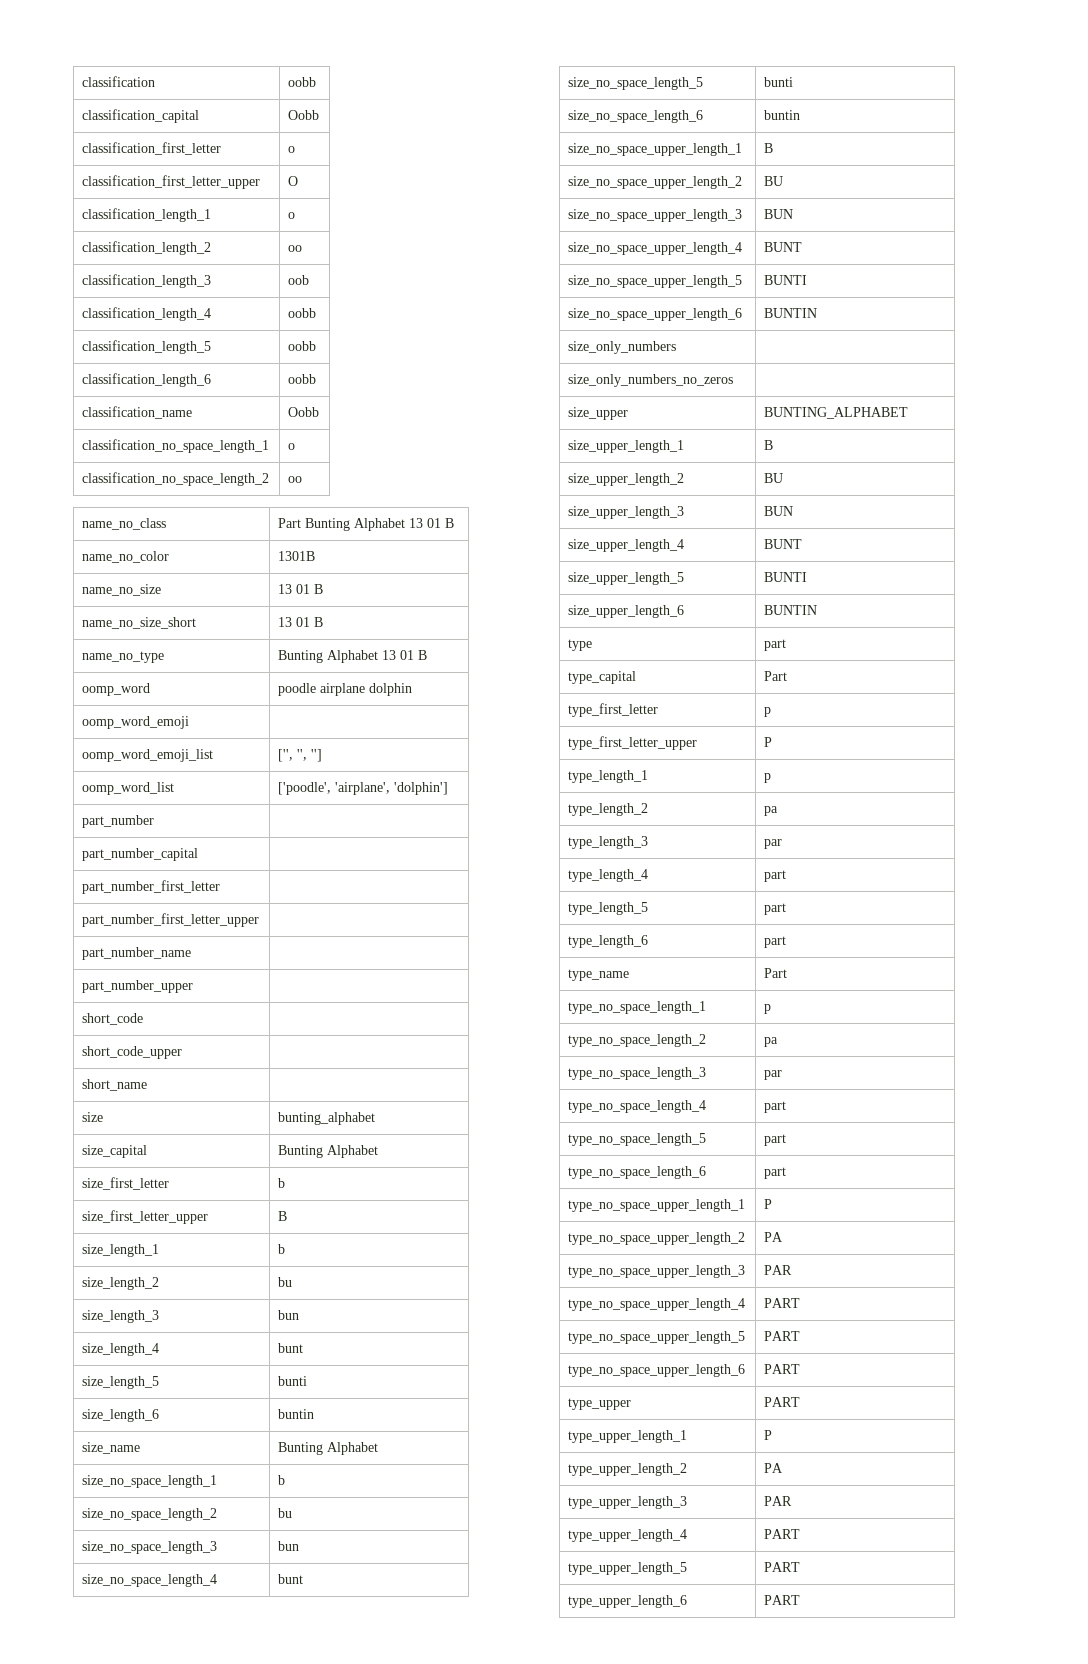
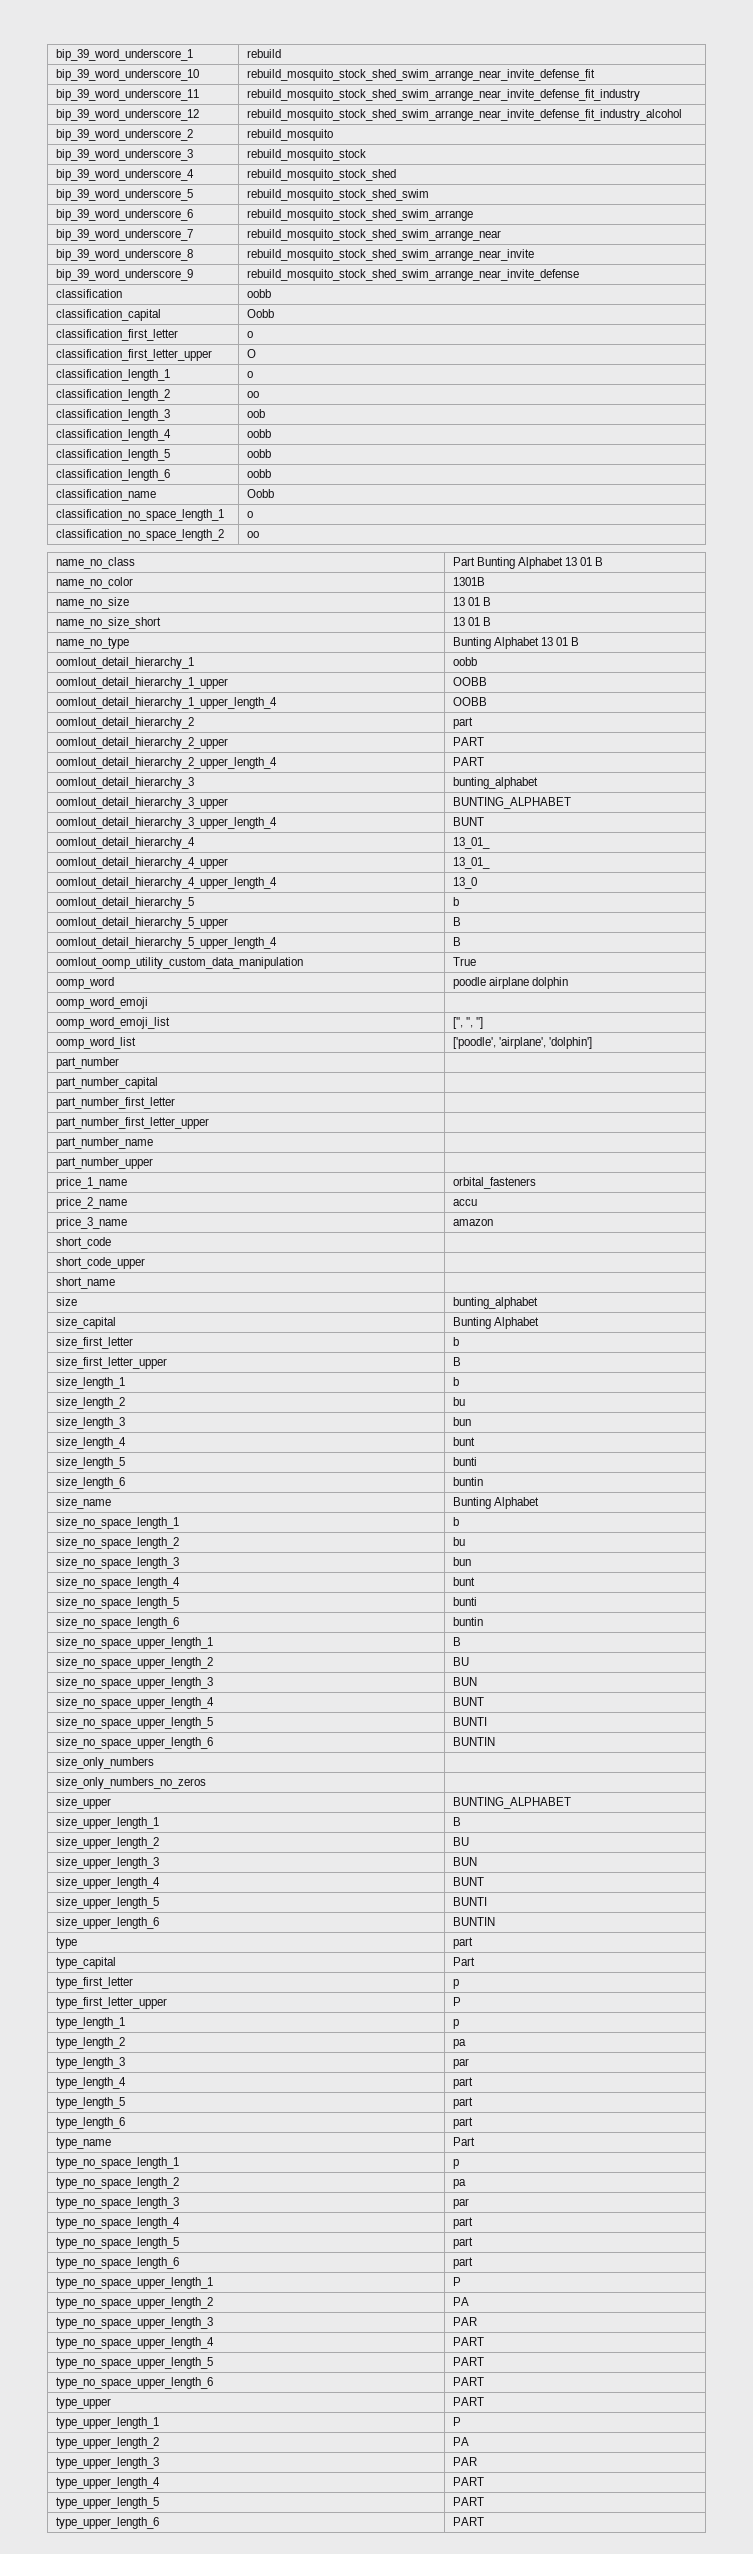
(82, 81) none -> [55,49,193,61] [246,49,281,58] [55,69,199,81] [246,69,595,81] [55,89,199,101] [246,89,640,101] [55,109,199,121] [246,109,682,121] [55,129,193,141] [246,129,333,141] [55,149,193,161] [246,149,366,161] [55,169,194,181] [246,169,396,181] [55,189,193,201] [246,189,429,201] [55,209,193,221] [246,209,473,221] [55,229,193,241] [246,229,501,241] [55,249,193,261] [246,249,534,261] [55,269,193,281] [246,269,579,281] bip_39_word_underscore_1 | rebuild // bip_39_word_underscore_10 | rebuild_mosquito_stock_shed_swim_arrange_near_invite_defense_fit // bip_39_word_underscore_11 | rebuild_mosquito_stock_shed_swim_arrange_near_invite_defense_fit_industry // bip_39_word_underscore_12 | rebuild_mosquito_stock_shed_swim_arrange_near_invite_defense_fit_industry_alcohol // bip_39_word_underscore_2 | rebuild_mosquito // bip_39_word_underscore_3 | rebuild_mosquito_stock // bip_39_word_underscore_4 | rebuild_mosquito_stock_shed // bip_39_word_underscore_5 | rebuild_mosquito_stock_shed_swim // bip_39_word_underscore_6 | rebuild_mosquito_stock_shed_swim_arrange // bip_39_word_underscore_7 | rebuild_mosquito_stock_shed_swim_arrange_near // bip_39_word_underscore_8 | rebuild_mosquito_stock_shed_swim_arrange_near_invite // bip_39_word_underscore_9 | rebuild_mosquito_stock_shed_swim_arrange_near_invite_defense //
(428, 655) none -> [55,657,194,669] [452,657,477,666] [55,677,228,689] [452,677,487,686] [55,697,277,709] [452,697,487,706] [55,717,194,729] [452,717,473,729] [55,737,228,749] [452,737,484,746] [55,757,277,769] [452,757,484,766] [55,777,194,789] [452,777,538,789] [55,797,228,809] [452,797,571,809] [55,817,277,829] [452,817,484,826] [55,837,195,849] [452,837,490,849] [55,857,228,869] [452,857,490,869] [55,877,277,889] [452,877,477,889] [55,897,194,909] [452,897,459,906] [55,917,228,929] [452,917,461,926] [55,937,277,949] [452,937,461,946] [55,957,303,969] [452,957,476,966] // oomlout_detail_hierarchy_1 | oobb // oomlout_detail_hierarchy_1_upper | OOBB // oomlout_detail_hierarchy_1_upper_length_4 | OOBB // oomlout_detail_hierarchy_2 | part // oomlout_detail_hierarchy_2_upper | PART // oomlout_detail_hierarchy_2_upper_length_4 | PART // oomlout_detail_hierarchy_3 | bunting_alphabet // oomlout_detail_hierarchy_3_upper | BUNTING_ALPHABET // oomlout_detail_hierarchy_3_upper_length_4 | BUNT // oomlout_detail_hierarchy_4 | 13_01_ // oomlout_detail_hierarchy_4_upper | 13_01_ // oomlout_detail_hierarchy_4_upper_length_4 | 13_0 // oomlout_detail_hierarchy_5 | b // oomlout_detail_hierarchy_5_upper | B // oomlout_detail_hierarchy_5_upper_length_4 | B // oomlout_oomp_utility_custom_data_manipulation | True
(194, 986) none -> [55,1177,127,1189] [452,1177,536,1189] [55,1197,127,1209] [452,1199,477,1206] [55,1217,127,1229] [452,1219,493,1226] // price_1_name | orbital_fasteners // price_2_name | accu // price_3_name | amazon

